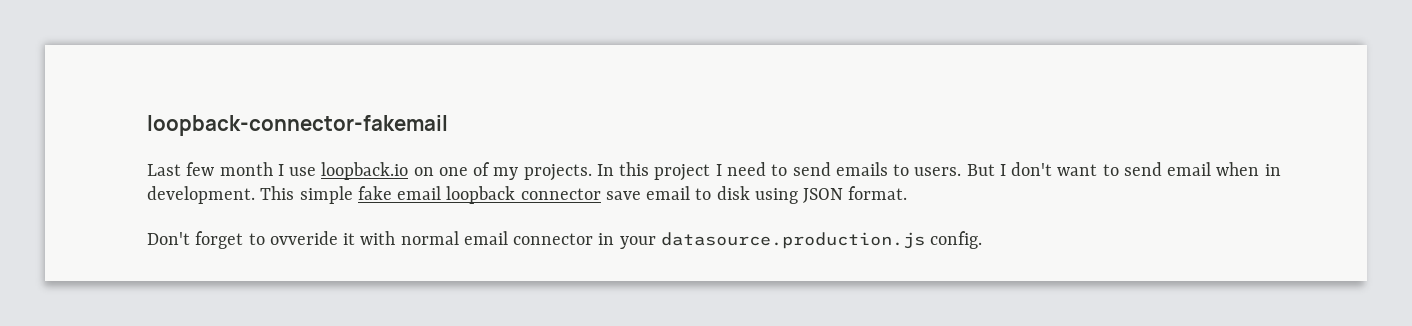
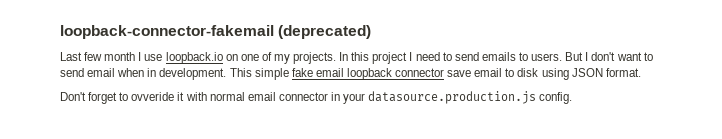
(448, 125) none -> [278,25,372,39] (deprecated)

